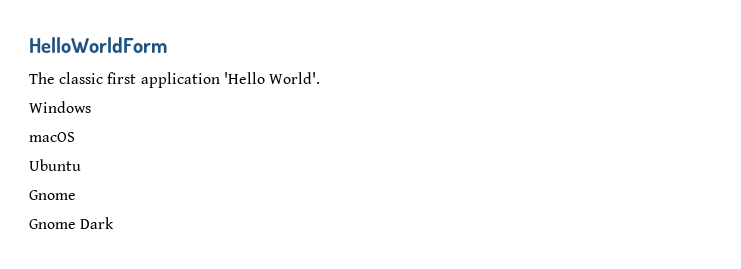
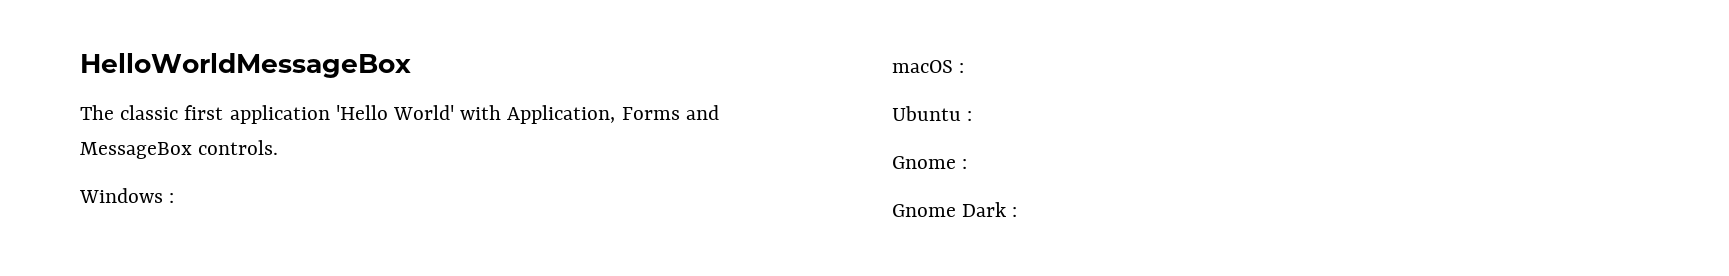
[29,37,167,53] HelloWorldForm -> [80,53,411,78] HelloWorldMessageBox
[268,72,320,84] World'. -> [393,105,719,124] [80,140,279,159] World' with Application, Forms and MessageBox controls.
(91, 107) none -> [169,193,175,203] :
(75, 137) none -> [959,63,965,73] :
[29,190,76,200] // Gnome -> [967,111,973,121] [892,156,968,169] : // Gnome :
(115, 223) none -> [1012,207,1018,217] :

